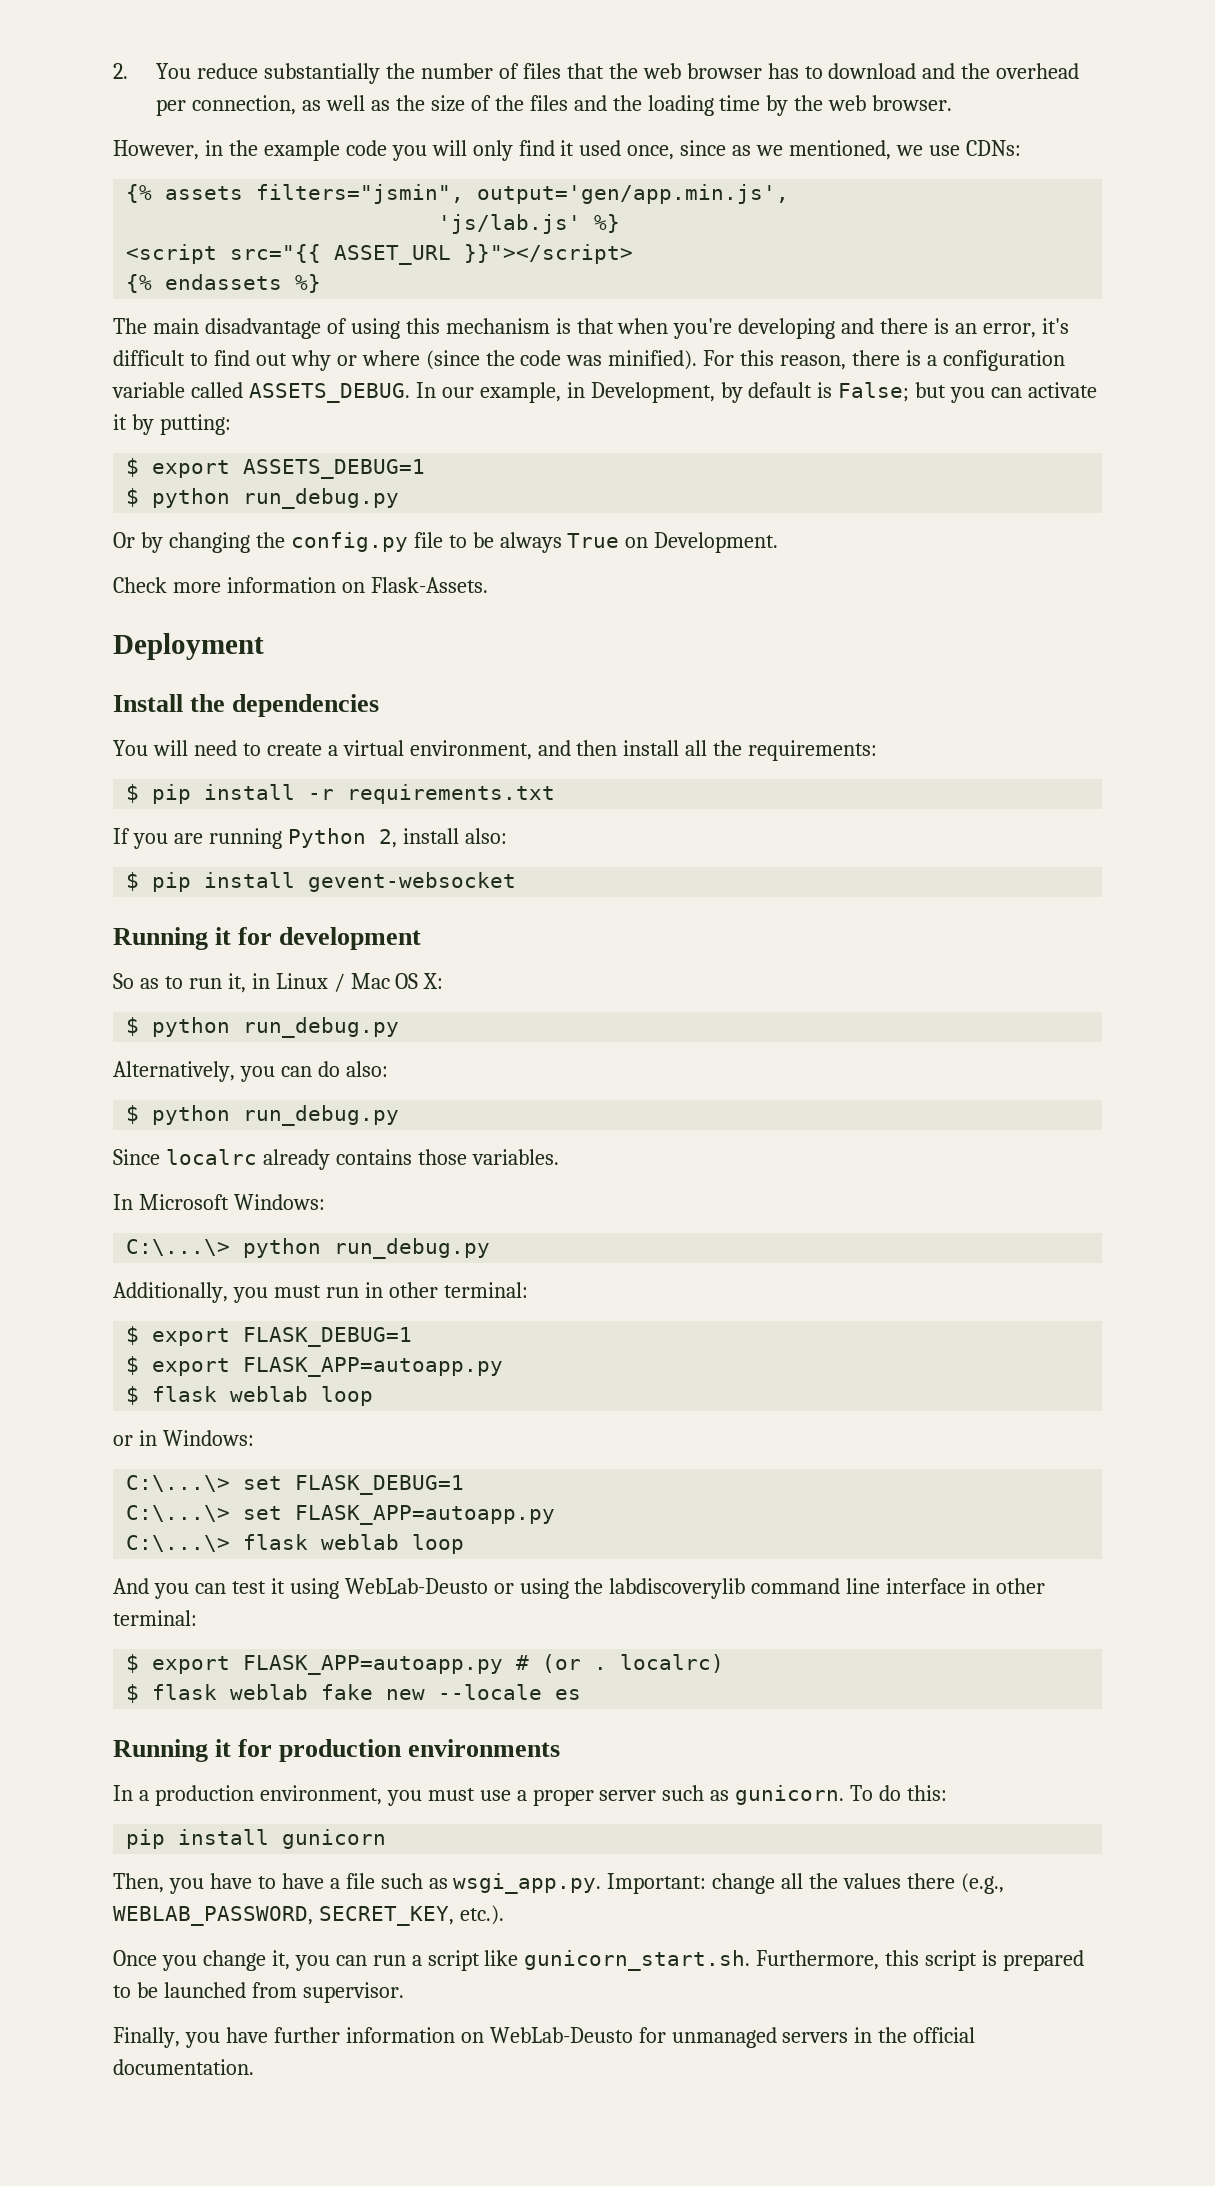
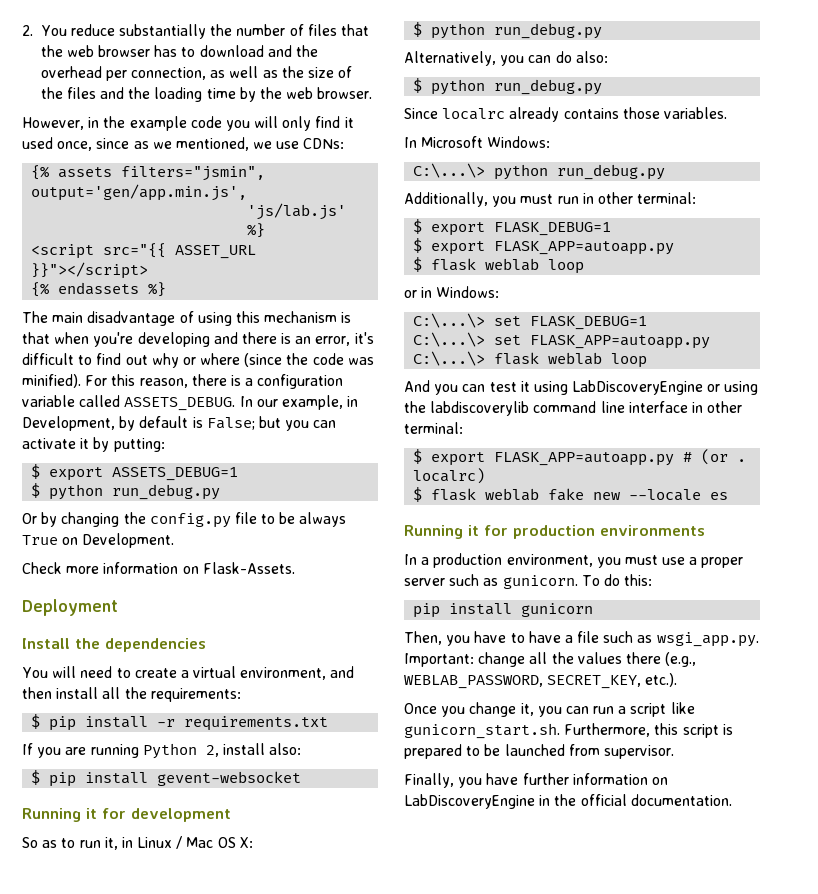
[344,1578,488,1594] WebLab-Deusto -> [572,380,704,395] LabDiscoveryEngine
[489,2027,849,2048] WebLab-Deusto for unmanaged servers -> [404,794,535,809] LabDiscoveryEngine

